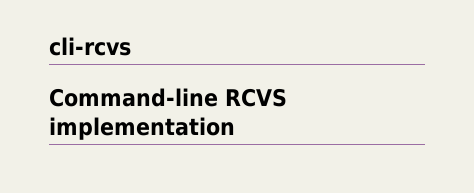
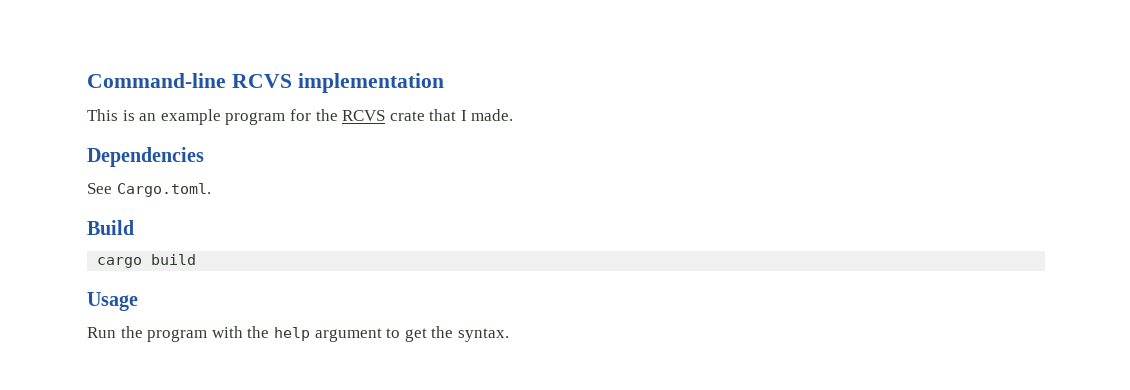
[49,37,131,56] cli-rcvs // -> (87, 80) none
(235, 128) none -> [87,109,514,125] [87,147,204,167] [87,183,211,197] [87,220,134,235] [97,254,197,268] [87,292,138,311] [87,326,509,342] // This is an example program for the RCVS crate that I made. // Dependencies // See Cargo.toml. // Build // cargo build // Usage // Run the program with the help argument to get the syntax.

